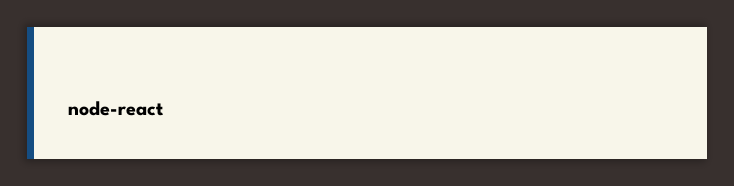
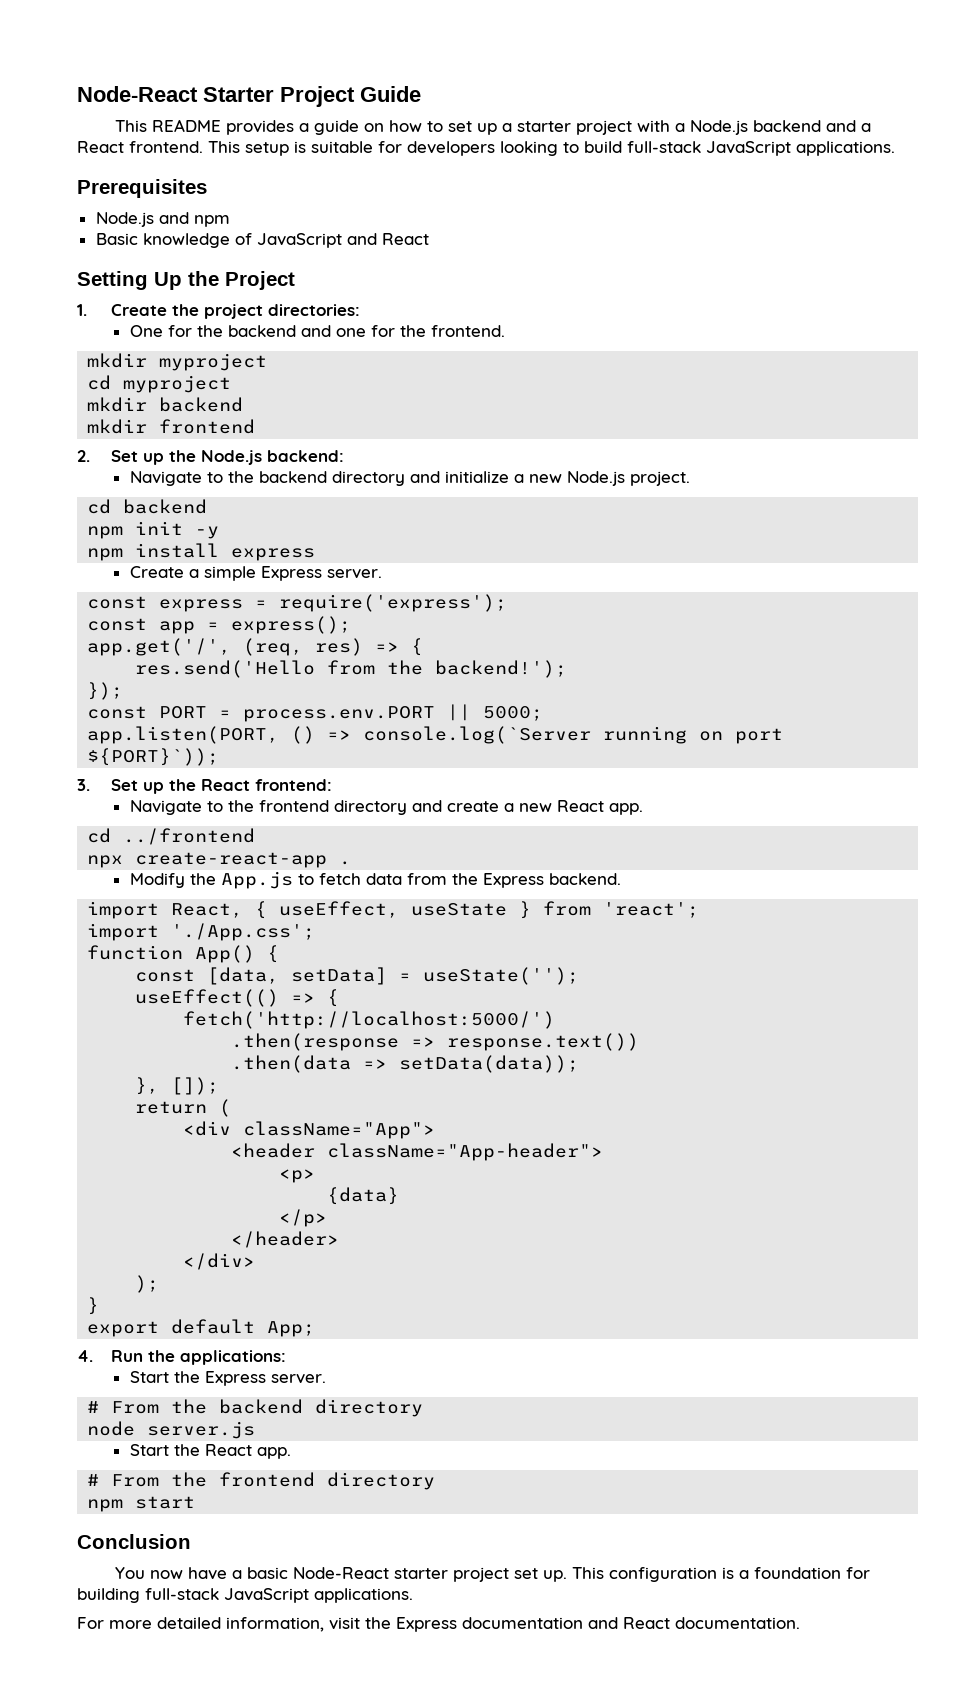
[68,101,163,116] node-react -> [77,86,421,107] [115,119,872,135] [77,141,895,156] [77,179,207,198] [95,212,230,227] [95,233,429,248] [77,271,295,290] [77,304,360,319] [129,325,505,337] [87,353,268,371] [87,375,232,393] [87,397,244,412] [87,419,256,434] [77,450,344,465] [129,471,690,486] [87,499,208,514] [87,521,220,539] [87,543,316,561] [129,566,382,581] [87,594,508,612] [87,616,352,634] [87,638,424,656] [135,660,568,678] [87,682,124,700] [87,704,544,722] [87,726,784,744] [87,748,220,766] [77,779,332,794] [129,800,643,815] [87,828,256,845] [87,852,352,868] [129,871,621,889] [87,901,700,919] [87,923,316,941] [87,945,280,963] [135,967,580,985] [135,989,340,1007] [183,1011,556,1029] [231,1033,640,1051] [231,1055,580,1073] [135,1077,220,1095] [135,1099,232,1117] [183,1121,436,1139] [231,1143,604,1161] [279,1169,316,1183] [327,1187,400,1205] [279,1209,328,1227] [231,1231,340,1248] [183,1253,256,1270] [135,1275,160,1293] [87,1297,100,1315] [87,1319,316,1337] [77,1350,286,1365] [129,1371,326,1386] [87,1399,424,1417] [87,1421,256,1439] [129,1444,291,1459] [87,1472,436,1490] [87,1496,196,1512] [77,1534,191,1549] [115,1567,871,1582] [77,1588,413,1603] [77,1617,800,1632] Node-React Starter Project Guide // This README provides a guide on how to set up a starter project with a Node.js backend and a React frontend. This setup is suitable for developers looking to build full-stack JavaScript applications. // Prerequisites // Node.js and npm // Basic knowledge of JavaScript and React // Setting Up the Project // 1. Create the project directories: // One for the backend and one for the frontend. // mkdir myproject // cd myproject // mkdir backend // mkdir frontend // 2. Set up the Node.js backend: // Navigate to the backend directory and initialize a new Node.js project. // cd backend // npm init -y // npm install express // Create a simple Express server. // const express = require('express'); // const app = express(); // app.get('/', (req, res) => { // res.send('Hello from the backend!'); // }); // const PORT = process.env.PORT || 5000; // app.listen(PORT, () => console.log(`Server running on port ${PORT}`)); // 3. Set up the React frontend: // Navigate to the frontend directory and create a new React app. // cd ../frontend // npx create-react-app . // Modify the App.js to fetch data from the Express backend. // import React, { useEffect, useState } from 'react'; // import './App.css'; // function App() { // const [data, setData] = useState(''); // useEffect(() => { // fetch('http://localhost:5000/') // .then(response => response.text()) // .then(data => setData(data)); // }, []); // return ( // <div className="App"> // <header className="App-header"> // <p> // {data} // </p> // </header> // </div> // ); // } // export default App; // 4. Run the applications: // Start the Express server. // # From the backend directory // node server.js // Start the React app. // # From the frontend directory // npm start // Conclusion // You now have a basic Node-React starter project set up. This configuration is a foundation for building full-stack JavaScript applications. // For more detailed information, visit the Express documentation and React documentation.

